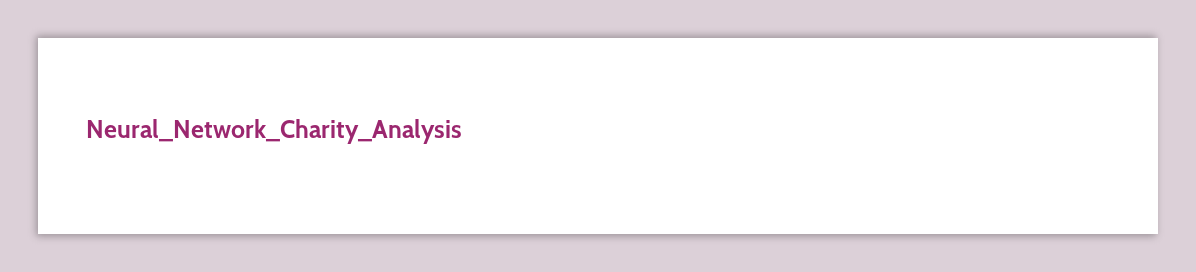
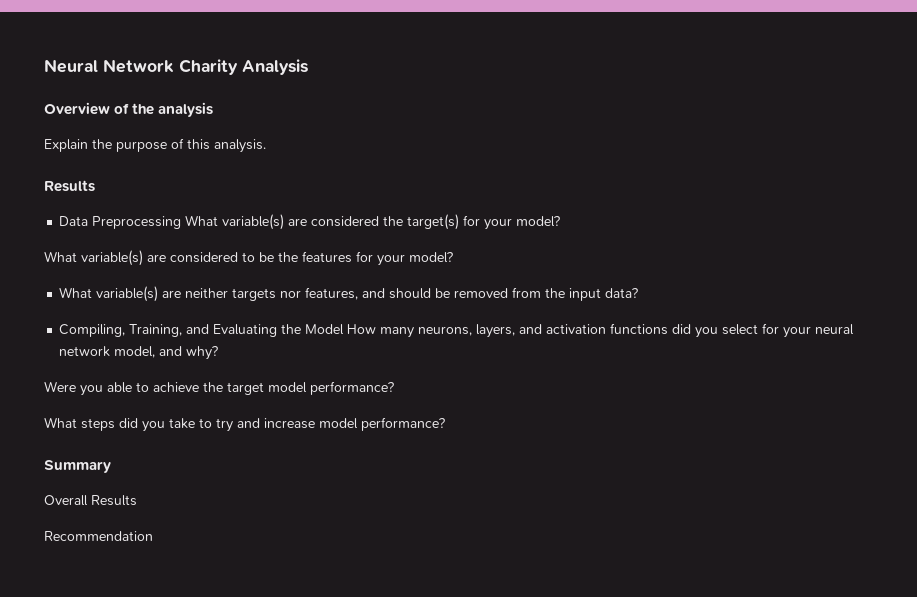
[86,119,462,144] Neural_Network_Charity_Analysis -> [44,59,308,75] [44,102,214,117] [44,138,266,153] [44,180,95,192] [59,214,561,230] [44,250,453,266] [59,286,639,302] [59,323,855,338] [59,346,219,360] [44,381,394,396] [44,417,445,432] [44,460,111,473] [44,495,137,506] [44,531,153,541] Neural Network Charity Analysis // Overview of the analysis // Explain the purpose of this analysis. // Results // Data Preprocessing What variable(s) are considered the target(s) for your model? // What variable(s) are considered to be the features for your model? // What variable(s) are neither targets nor features, and should be removed from the input data? // Compiling, Training, and Evaluating the Model How many neurons, layers, and activation functions did you select for your neural network model, and why? // Were you able to achieve the target model performance? // What steps did you take to try and increase model performance? // Summary // Overall Results // Recommendation

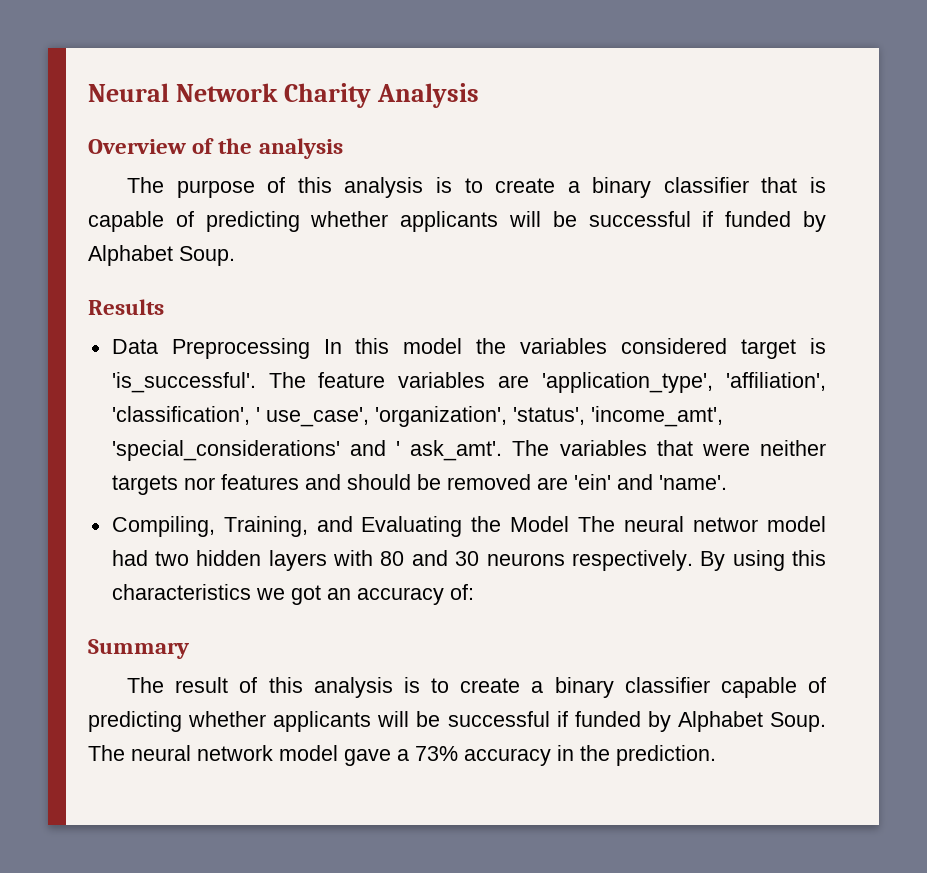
[44,139,112,152] Explain the -> [127,177,165,193] The
[214,139,266,153] [44,180,95,192] [59,214,561,230] [44,250,453,266] [59,286,182,302] analysis. // Results // Data Preprocessing What variable(s) are considered the target(s) for your model? // What variable(s) are considered to be the features for your model? // What variable(s) are -> [344,177,827,198] [88,211,826,232] [88,245,235,266] [88,299,164,315] [111,338,827,359] [111,372,826,393] [111,406,723,427] [111,440,750,461] analysis is to create a binary classifier that is capable of predicting whether applicants will be successful if funded by Alphabet Soup. // Results // Data Preprocessing In this model the variables considered target is 'is_successful'. The feature variables are 'application_type', 'affiliation', 'classification', ' use_case', 'organization', 'status', 'income_amt', 'special_considerations' and ' ask_amt'. The variables that were
[305,287,359,300] features, -> [220,474,299,490] features
[512,287,639,301] from the input data? -> [536,474,727,490] are 'ein' and 'name'.
[347,323,855,338] [59,346,219,360] [44,381,394,396] [44,417,445,432] [44,460,111,473] [44,495,137,506] [44,531,153,541] How many neurons, layers, and activation functions did you select for your neural network model, and why? // Were you able to achieve the target model performance? // What steps did you take to try and increase model performance? // Summary // Overall Results // Recommendation -> [578,516,827,532] [111,550,826,571] [111,584,474,605] [88,639,189,659] [127,677,826,698] [88,711,827,732] [88,745,716,766] The neural networ model had two hidden layers with 80 and 30 neurons respectively. By using this characteristics we got an accuracy of: // Summary // The result of this analysis is to create a binary classifier capable of predicting whether applicants will be successful if funded by Alphabet Soup. The neural network model gave a 73% accuracy in the prediction.

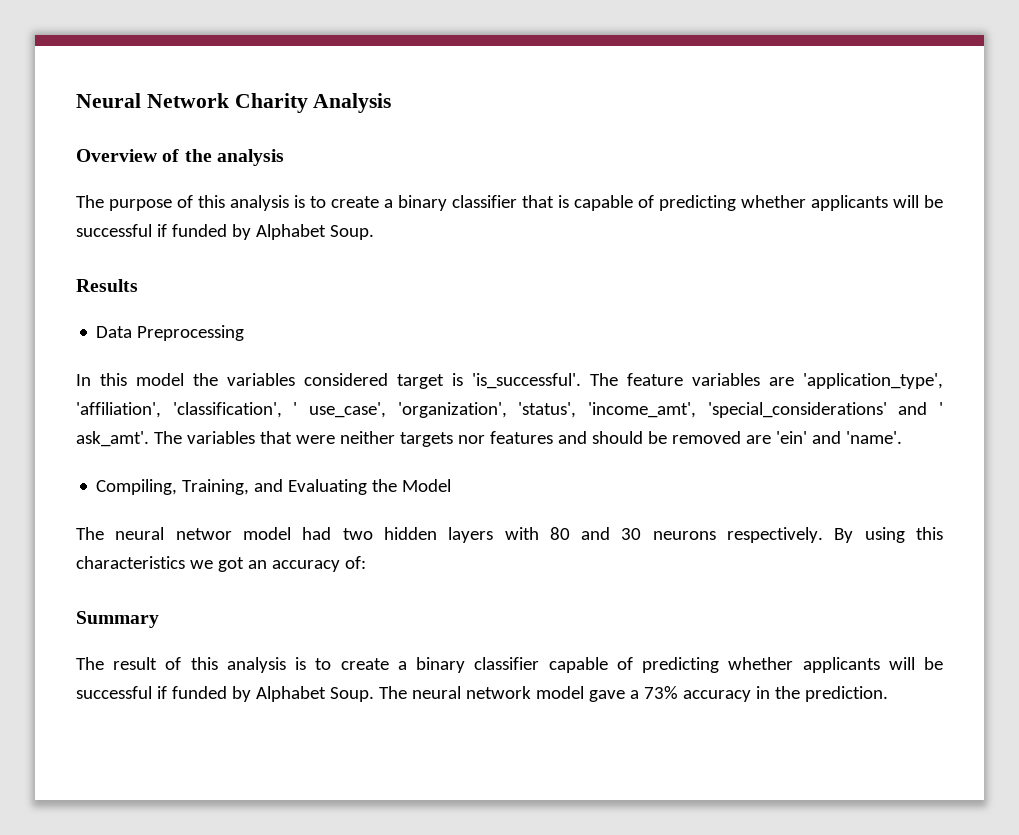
(310, 348) none -> (245, 333) //
(570, 524) none -> (452, 485) //

